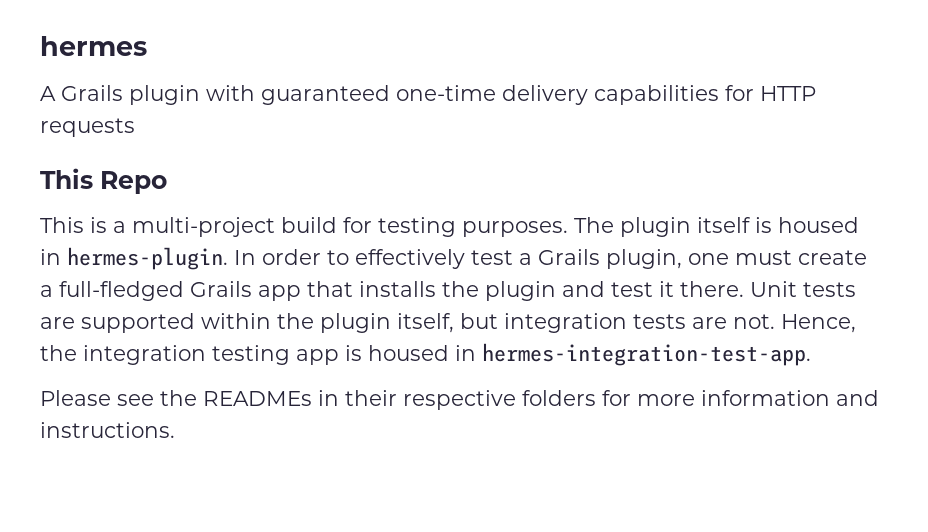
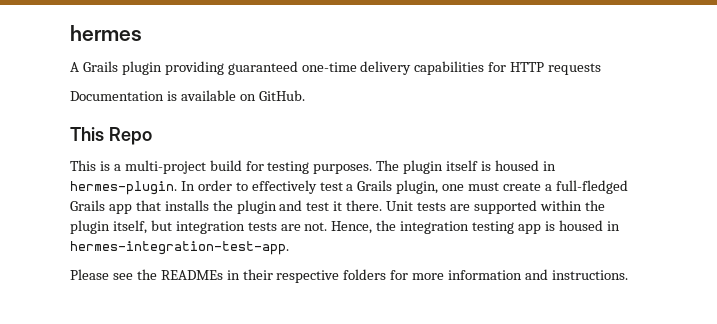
[206,85,255,101] with -> [164,61,224,75] providing
(135, 127) none -> [70,90,305,101] // Documentation is available on GitHub.

